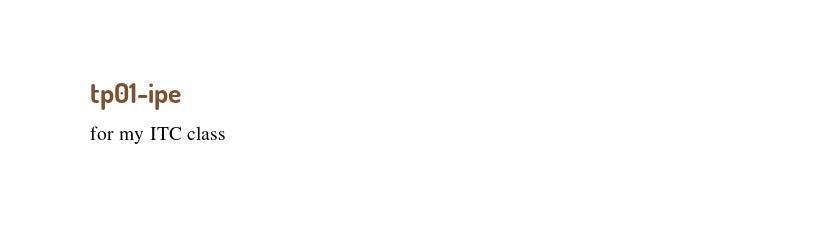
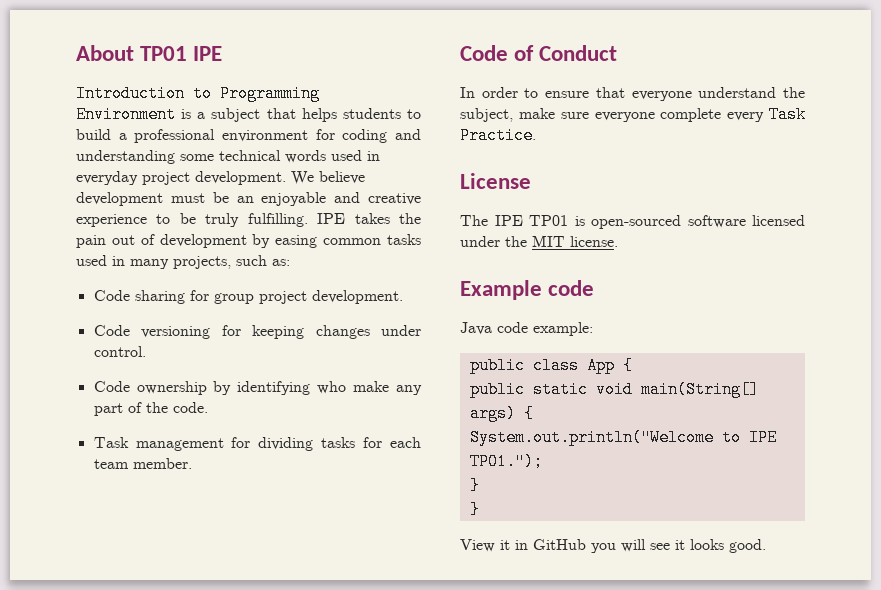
[90,83,181,110] [90,126,226,144] tp01-ipe // for my ITC class -> [76,45,223,61] [76,85,320,102] [76,106,421,123] [76,129,421,143] [76,150,380,164] [76,171,365,185] [76,192,421,206] [76,213,421,227] [76,234,421,248] [76,255,290,269] [93,290,403,304] [93,325,421,339] [93,346,146,357] [93,381,422,395] [93,402,208,416] [93,437,421,451] [93,458,192,469] [460,45,618,61] [460,87,805,101] [460,106,806,123] [460,127,536,144] [460,173,531,189] [460,215,805,229] [460,235,618,247] [460,280,595,300] [460,322,593,336] [469,357,633,374] [469,381,759,398] [469,405,534,422] [469,429,777,446] [469,453,543,470] [469,477,480,494] [469,501,480,518] [460,539,766,553] About TP01 IPE // Introduction to Programming Environment is a subject that helps students to build a professional environment for coding and understanding some technical words used in everyday project development. We believe development must be an enjoyable and creative experience to be truly fulfilling. IPE takes the pain out of development by easing common tasks used in many projects, such as: // Code sharing for group project development. // Code versioning for keeping changes under control. // Code ownership by identifying who make any part of the code. // Task management for dividing tasks for each team member. // Code of Conduct // In order to ensure that everyone understand the subject, make sure everyone complete every Task Practice. // License // The IPE TP01 is open-sourced software licensed under the MIT license. // Example code // Java code example: // public class App { // public static void main(String[] args) { // System.out.println("Welcome to IPE TP01."); // } // } // View it in GitHub you will see it looks good.

